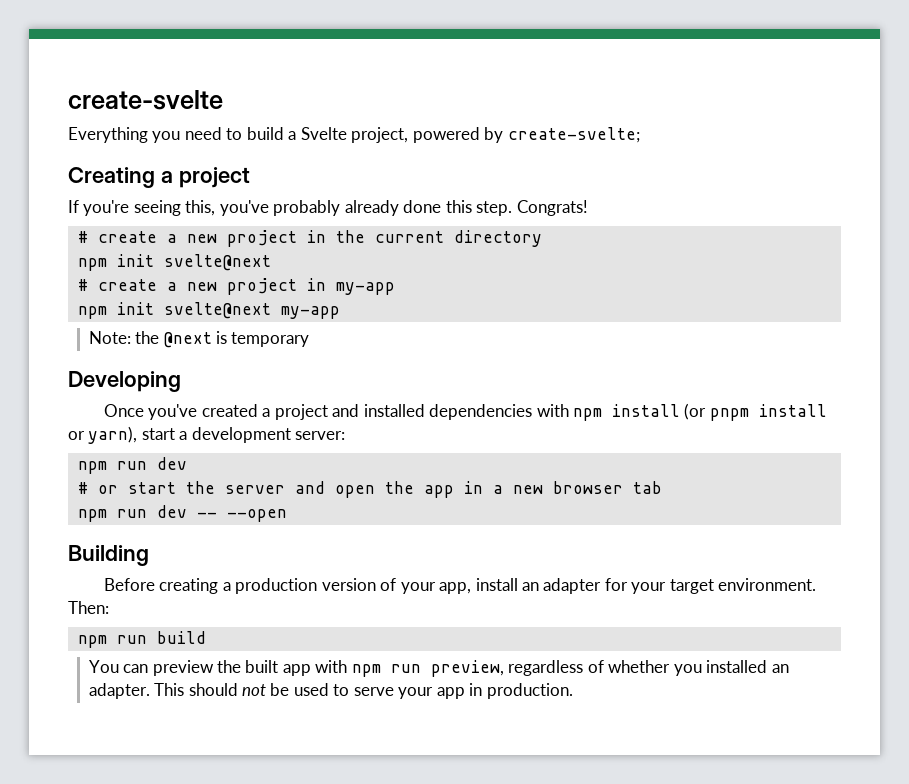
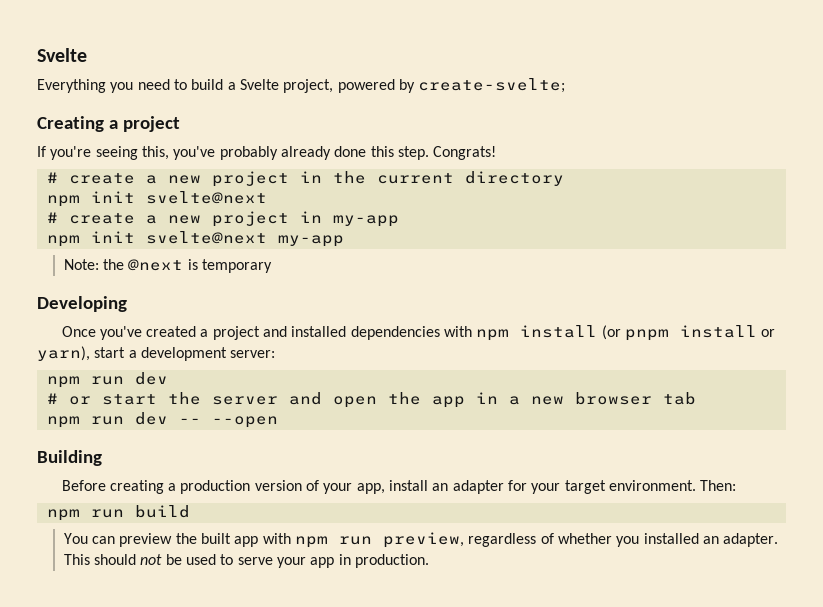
[68,90,223,110] create-svelte -> [37,48,87,62] Svelte

